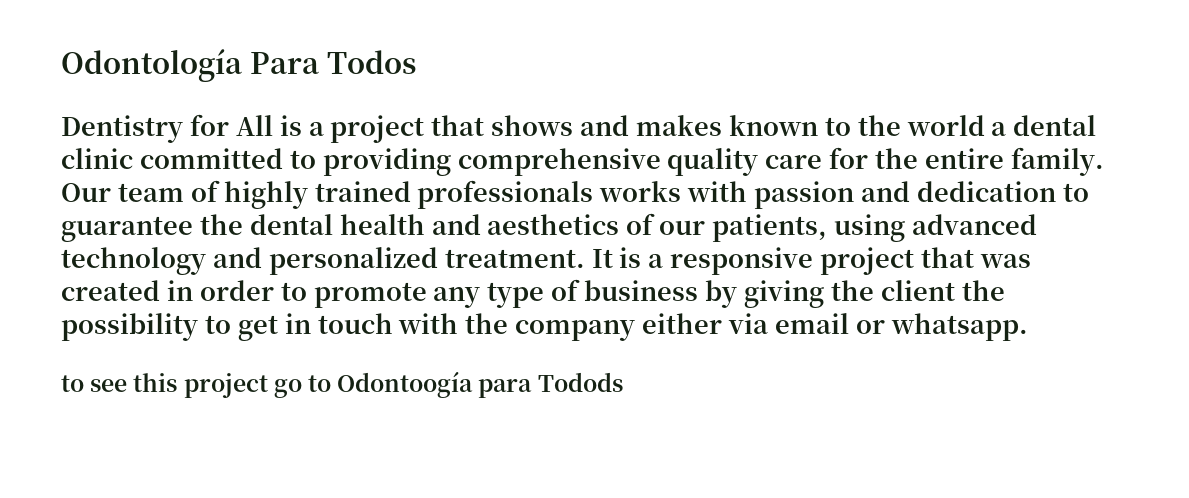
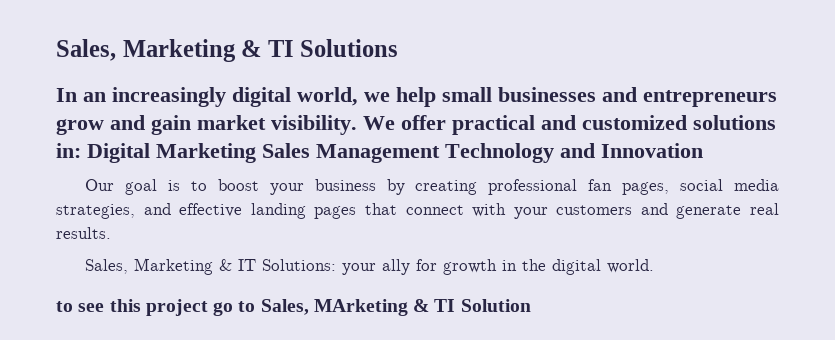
[61,49,416,82] [61,114,1097,143] [61,147,1104,176] [61,180,1089,209] [61,213,1037,242] [61,247,1031,275] [61,279,1005,308] [61,313,1028,341] Odontología Para Todos // Dentistry for All is a project that shows and makes known to the world a dental clinic committed to providing comprehensive quality care for the entire family. Our team of highly trained professionals works with passion and dedication to guarantee the dental health and aesthetics of our patients, using advanced technology and personalized treatment. It is a responsive project that was created in order to promote any type of business by giving the client the possibility to get in touch with the company either via email or whatsapp. -> [56,39,399,62] [56,87,777,107] [56,115,776,135] [56,143,703,163] [85,179,779,195] [56,203,779,219] [56,227,111,239] [85,258,655,275] Sales, Marketing & TI Solutions // In an increasingly digital world, we help small businesses and entrepreneurs grow and gain market visibility. We offer practical and customized solutions in: Digital Marketing Sales Management Technology and Innovation // Our goal is to boost your business by creating professional fan pages, social media strategies, and effective landing pages that connect with your customers and generate real results. // Sales, Marketing & IT Solutions: your ally for growth in the digital world.
[337,372,623,398] Odontoogía para Todods -> [260,299,531,316] Sales, MArketing & TI Solution

